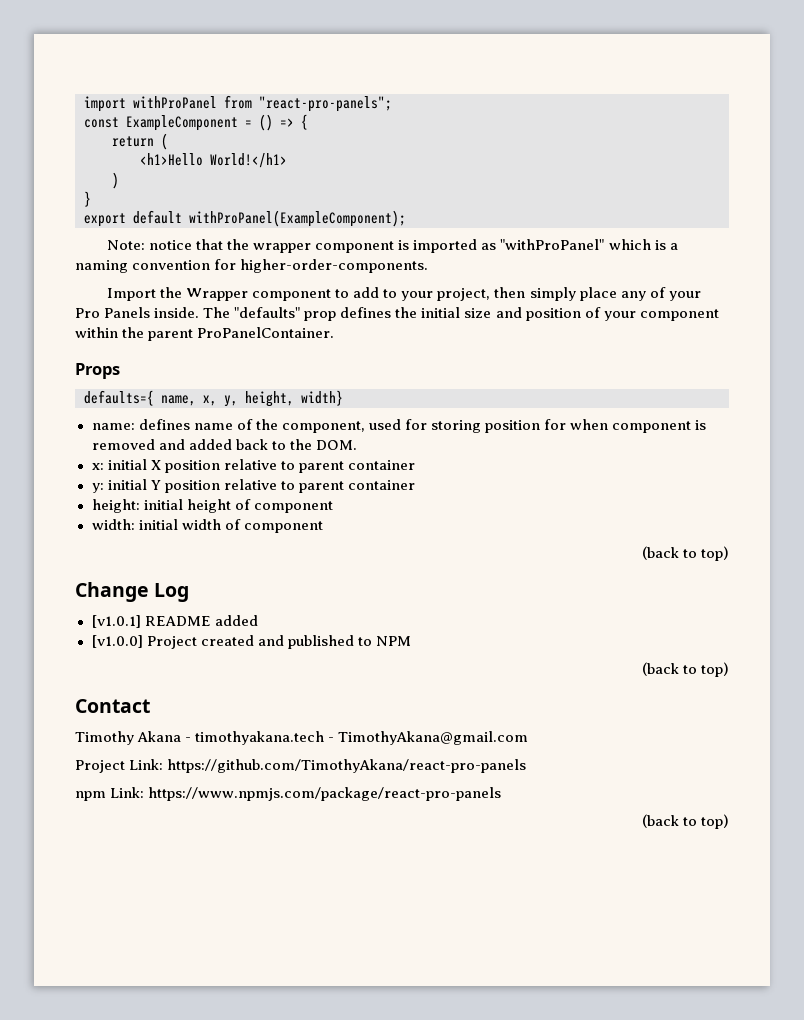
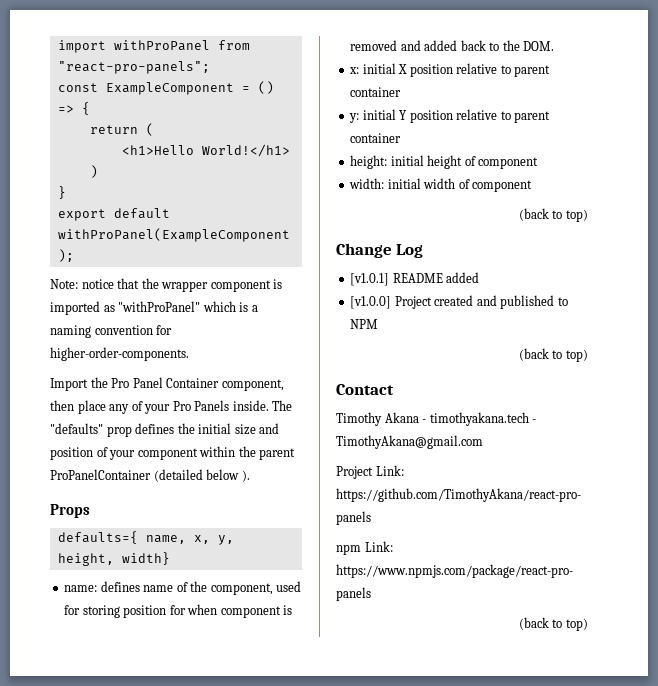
[186,287,576,301] Wrapper component to add to your project, then simply -> [111,377,284,391] [50,400,74,411] Pro Panel Container component, then
[197,327,335,338] ProPanelContainer. -> [50,469,250,482] ProPanelContainer (detailed below ).

